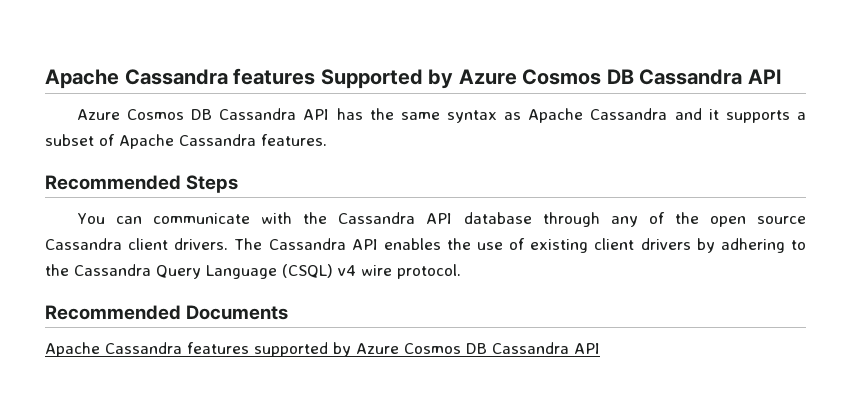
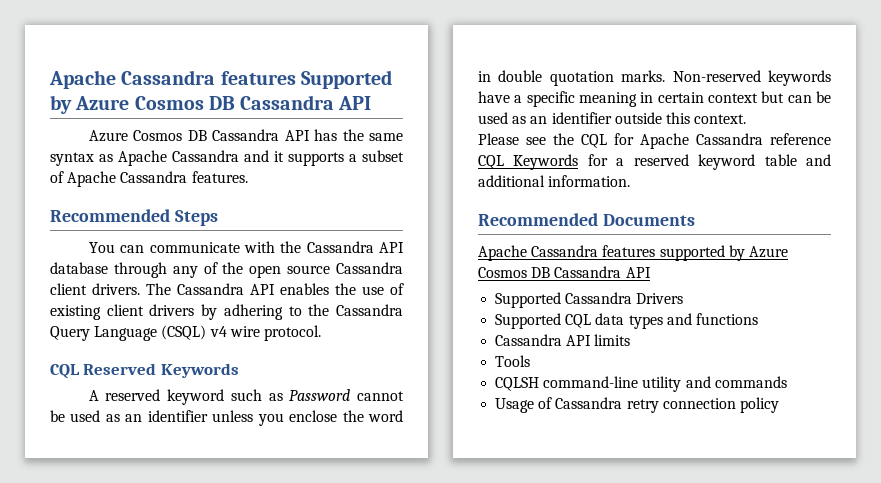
(461, 271) none -> [50,363,239,379] [88,389,405,405] [50,410,404,426] [478,70,831,86] [478,91,831,107] [478,112,747,124] [478,133,831,149] [478,154,831,170] [478,175,631,187] // CQL Reserved Keywords // A reserved keyword such as Password cannot be used as an identifier unless you enclose the word in double quotation marks. Non-reserved keywords have a specific meaning in certain context but can be used as an identifier outside this context. // Please see the CQL for Apache Cassandra reference CQL Keywords for a reserved keyword table and additional information.
(600, 348) none -> [495,292,684,308] [495,313,758,329] [495,334,631,346] [495,355,531,367] [495,376,787,392] [495,397,779,413] // Supported Cassandra Drivers // Supported CQL data types and functions // Cassandra API limits // Tools // CQLSH command-line utility and commands // Usage of Cassandra retry connection policy

